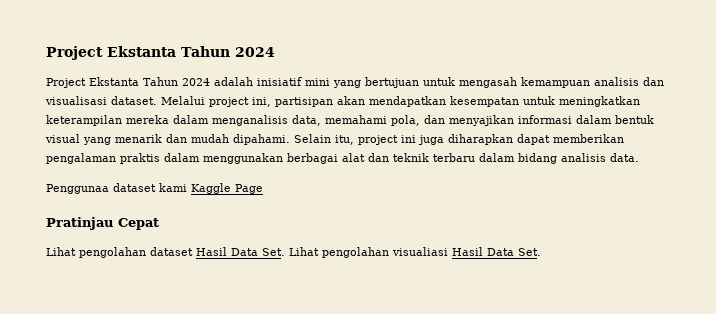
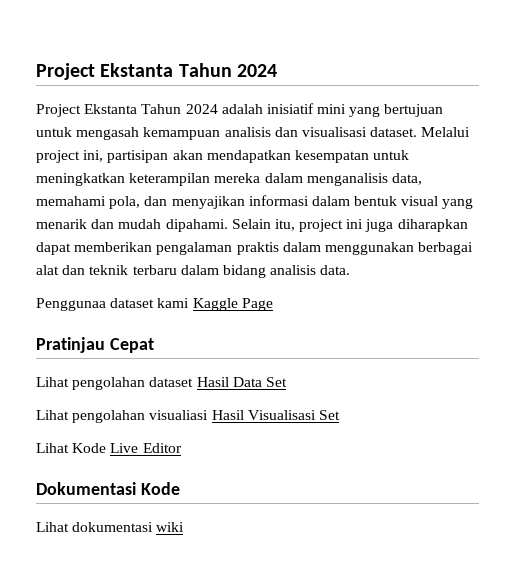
[262,248,285,256] Set. -> [265,377,287,387] Set //
[487,248,541,256] Data Set. -> [247,410,340,420] [36,443,182,453] [36,482,180,495] [36,522,185,532] Visualisasi Set // Lihat Kode Live Editor // Dokumentasi Kode // Lihat dokumentasi wiki

